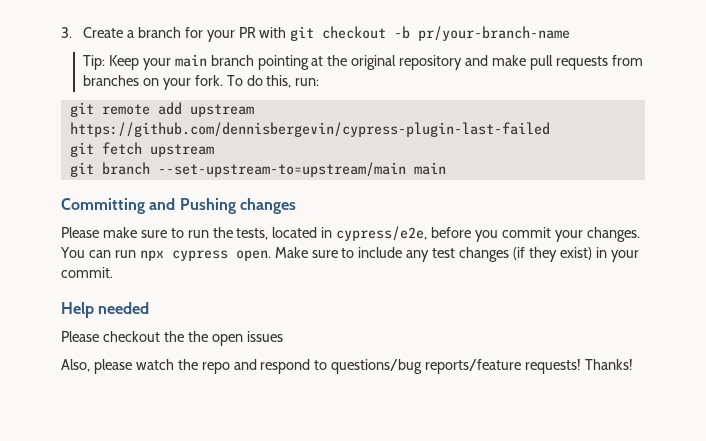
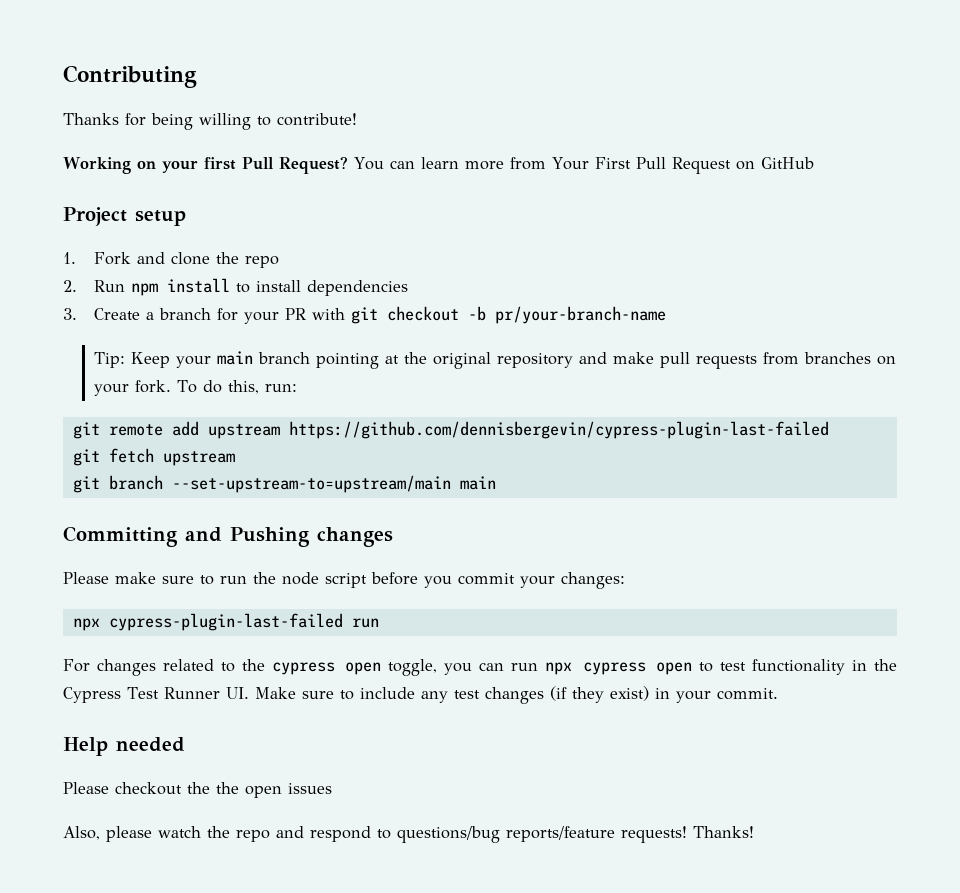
(61, 32) none -> [63,65,197,88] [63,113,357,130] [63,156,814,174] [63,207,186,226] [63,252,279,268] [63,278,408,296] Contributing // Thanks for being willing to contribute! // Working on your first Pull Request? You can learn more from Your First Pull Request on GitHub // Project setup // 1. Fork and clone the repo // 2. Run npm install to install dependencies //
[236,226,640,242] [60,247,271,261] tests, located in cypress/e2e, before you commit your changes. You can run npx cypress open. -> [282,572,625,589] [72,613,379,631] [63,659,898,676] [63,687,249,703] node script before you commit your changes: // npx cypress-plugin-last-failed run // For changes related to the cypress open toggle, you can run npx cypress open to test functionality in the Cypress Test Runner UI.

